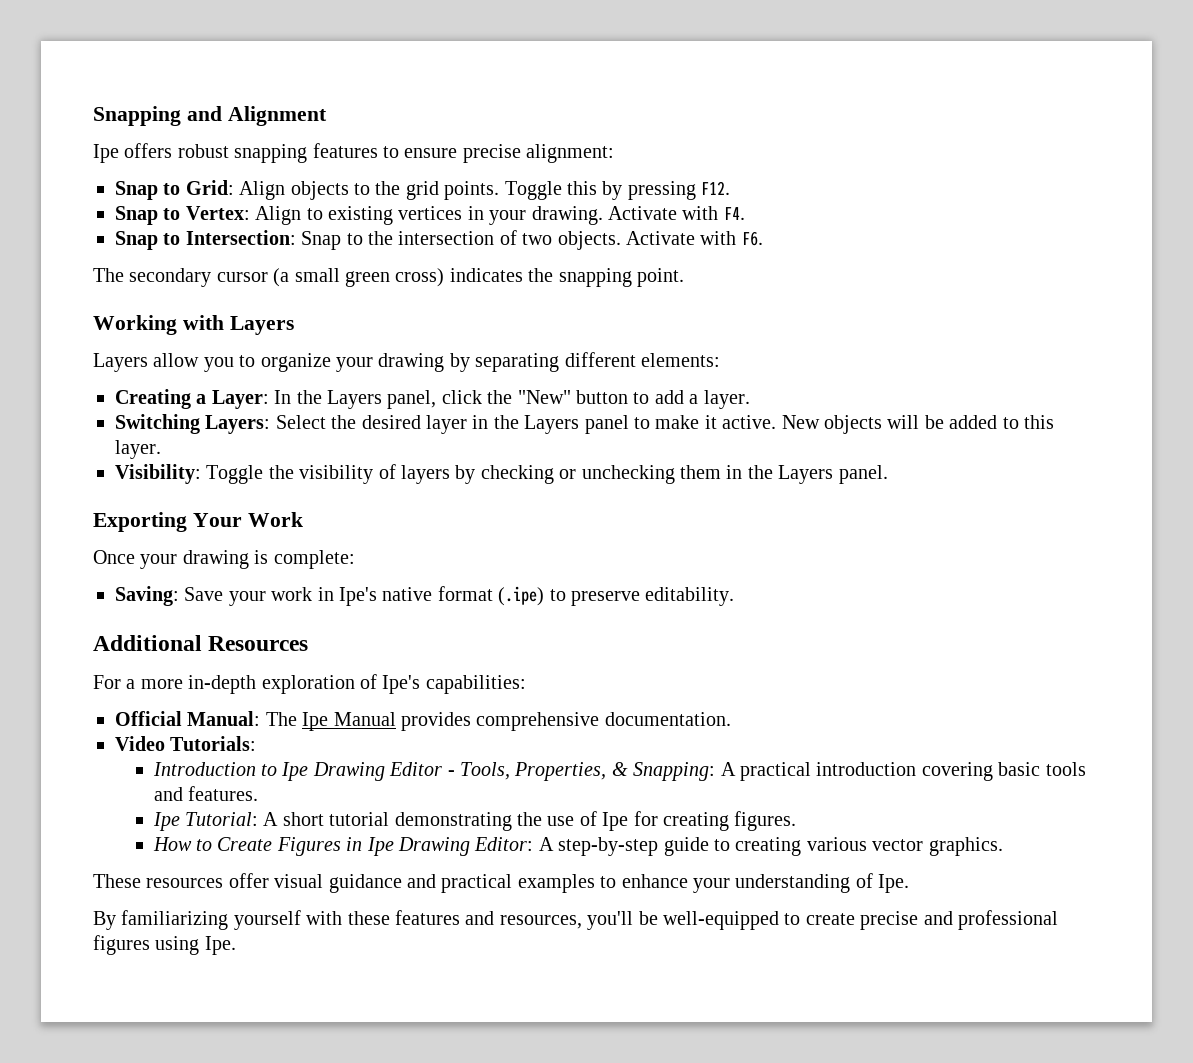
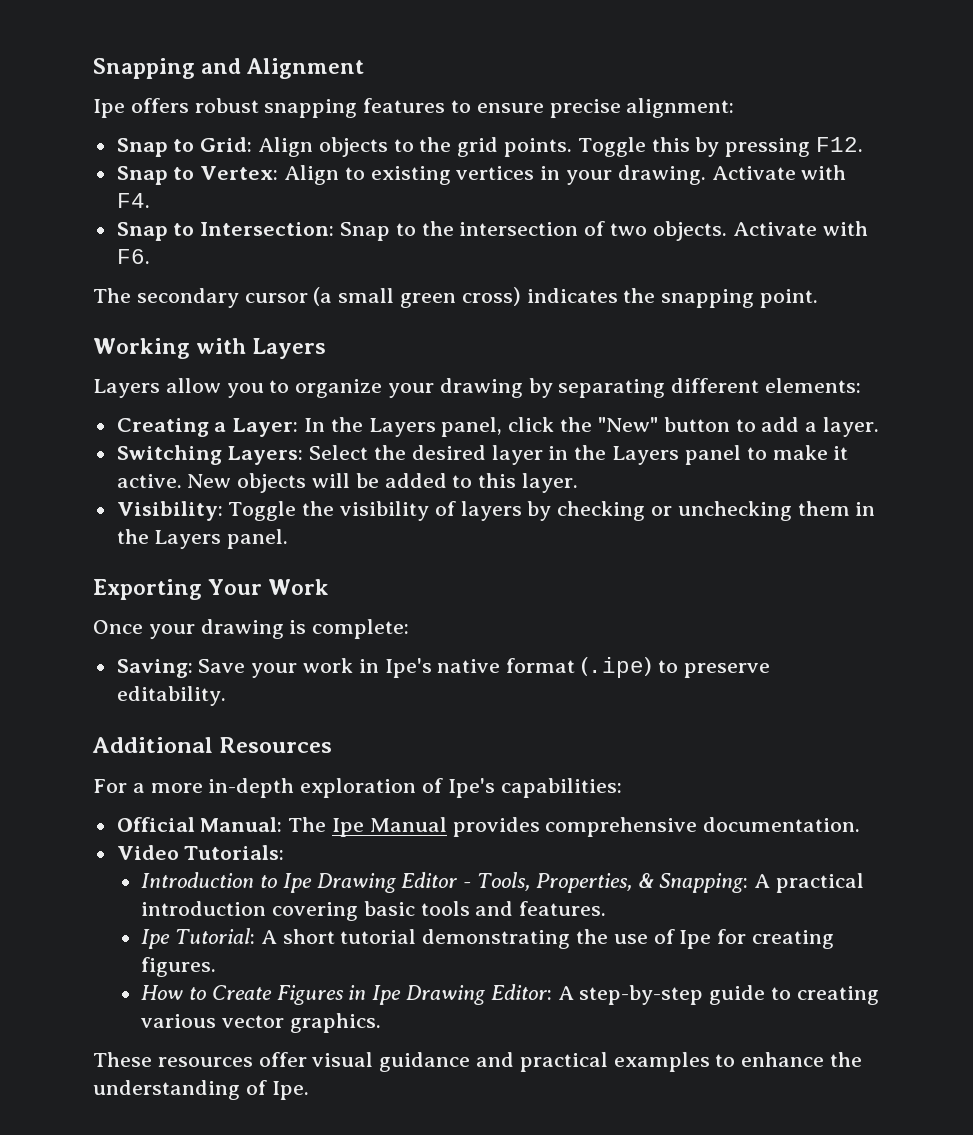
[692,878,730,893] your -> [830,1052,863,1067] the
[93,910,1058,930] [93,935,236,955] // By familiarizing yourself with these features and resources, you'll be well-equipped to create precise and professional figures using Ipe. -> (309, 1090) none

